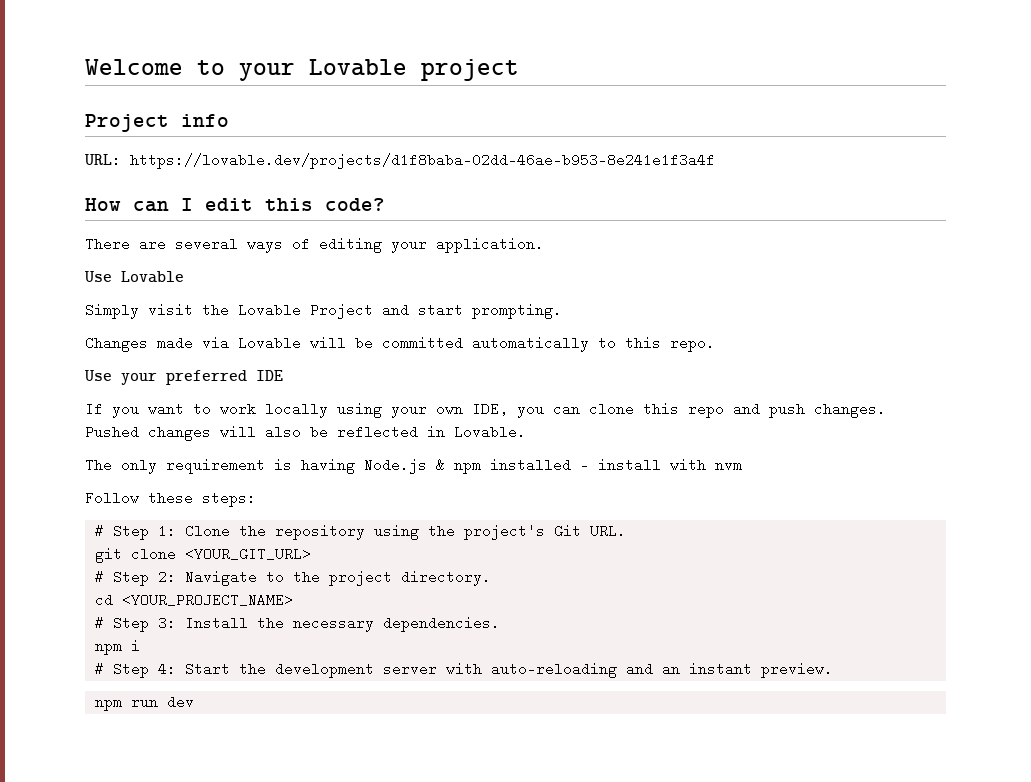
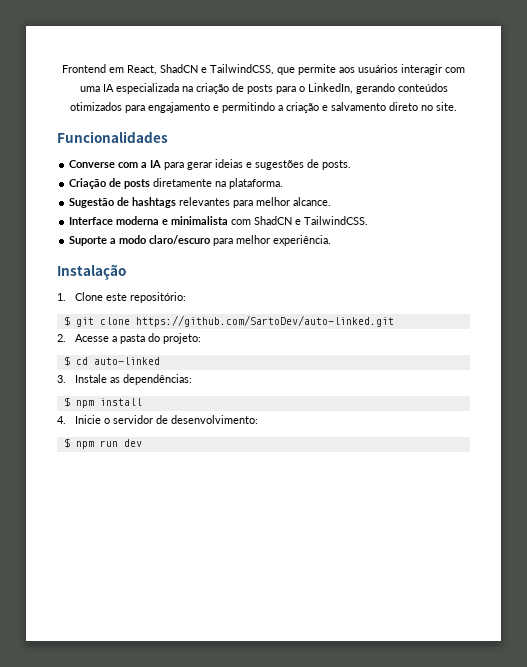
[85,59,519,81] [85,114,229,132] [84,153,715,169] [85,198,385,212] [85,237,544,253] [84,271,184,283] [85,303,562,319] [85,336,715,352] [84,370,283,385] [85,402,886,418] [85,425,526,441] [85,458,742,474] [85,491,256,507] [94,524,626,540] [94,547,311,563] [94,570,491,586] [94,593,293,607] [94,616,500,632] [94,640,140,655] [94,662,833,678] Welcome to your Lovable project // Project info // URL: https://lovable.dev/projects/d1f8baba-02dd-46ae-b953-8e241e1f3a4f // How can I edit this code? // There are several ways of editing your application. // Use Lovable // Simply visit the Lovable Project and start prompting. // Changes made via Lovable will be committed automatically to this repo. // Use your preferred IDE // If you want to work locally using your own IDE, you can clone this repo and push changes. Pushed changes will also be reflected in Lovable. // The only requirement is having Node.js & npm installed - install with nvm // Follow these steps: // # Step 1: Clone the repository using the project's Git URL. // git clone <YOUR_GIT_URL> // # Step 2: Navigate to the project directory. // cd <YOUR_PROJECT_NAME> // # Step 3: Install the necessary dependencies. // npm i // # Step 4: Start the development server with auto-reloading and an instant preview. // -> [62,64,465,75] [79,83,448,94] [70,102,457,113] [57,131,168,143] [69,159,352,170] [69,178,284,189] [69,197,332,208] [69,216,369,225] [69,235,332,246] [57,264,126,280] [57,292,186,303] [63,315,394,327] [57,333,201,344] [63,356,160,366] [57,374,192,385] [63,397,142,408] [57,415,258,424] [63,438,70,448] Frontend em React, ShadCN e TailwindCSS, que permite aos usuários interagir com uma IA especializada na criação de posts para o LinkedIn, gerando conteúdos otimizados para engajamento e permitindo a criação e salvamento direto no site. // Funcionalidades // Converse com a IA para gerar ideias e sugestões de posts. // Criação de posts diretamente na plataforma. // Sugestão de hashtags relevantes para melhor alcance. // Interface moderna e minimalista com ShadCN e TailwindCSS. // Suporte a modo claro/escuro para melhor experiência. // Instalação // 1. Clone este repositório: // $ git clone https://github.com/SartoDev/auto-linked.git // 2. Acesse a pasta do projeto: // $ cd auto-linked // 3. Instale as dependências: // $ npm install // 4. Inicie o servidor de desenvolvimento: // $

